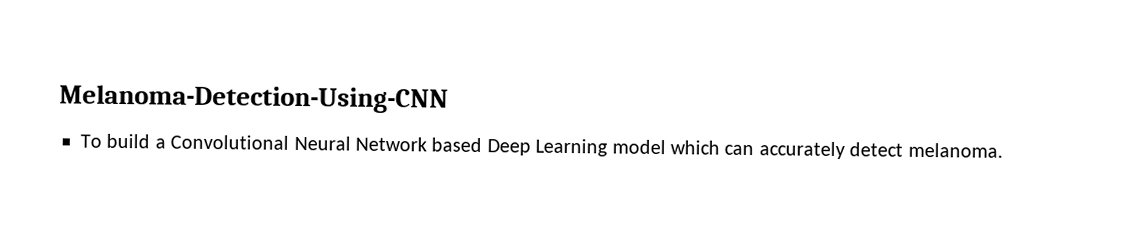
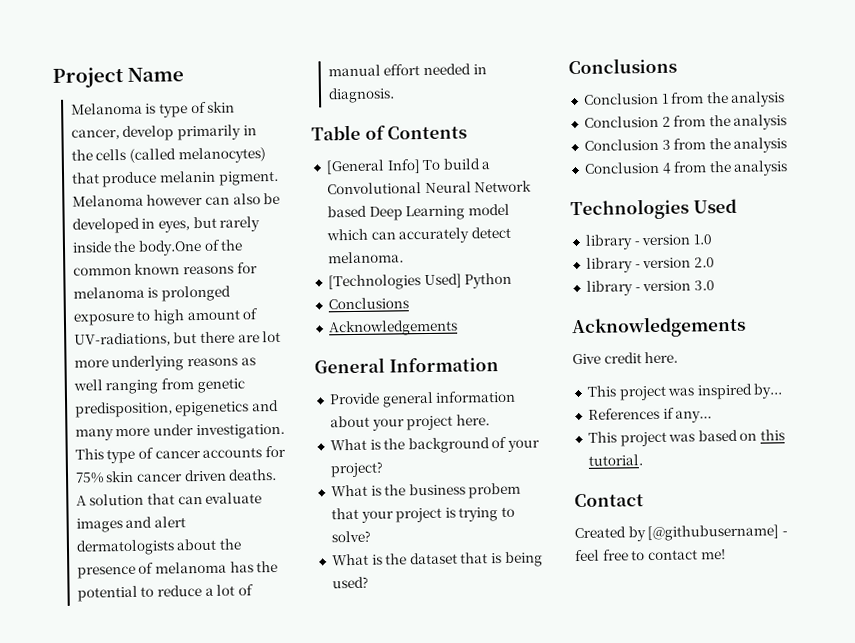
[59,84,449,114] Melanoma-Detection-Using-CNN // -> [52,67,185,88] [70,101,236,118] [70,124,257,142] [70,147,266,164] [70,170,279,188] [71,192,281,207] [71,216,261,234] [71,239,244,256] [72,262,258,276] [72,285,231,302] [72,308,259,326] [73,330,282,347] [73,355,256,372] [72,378,245,395] [74,399,279,418] [74,423,285,441] [74,445,286,464] [74,469,278,484] [75,492,263,506] [75,516,186,533] [75,538,242,556] [76,561,279,579] [76,584,254,602] [327,63,487,77] [327,87,395,104] [311,124,468,141] [325,159,421,175] Project Name // Melanoma is type of skin cancer, develop primarily in the cells (called melanocytes) that produce melanin pigment. Melanoma however can also be developed in eyes, but rarely inside the body.One of the common known reasons for melanoma is prolonged exposure to high amount of UV-radiations, but there are lot more underlying reasons as well ranging from genetic predisposition, epigenetics and many more under investigation. This type of cancer accounts for 75% skin cancer driven deaths. A solution that can evaluate images and alert dermatologists about the presence of melanoma has the potential to reduce a lot of manual effort needed in diagnosis. // Table of Contents // [General Info]
(1003, 150) none -> [327,272,513,291] [327,297,409,310] [327,319,458,337] [314,357,499,374] [328,390,517,408] [329,414,490,431] [329,436,541,454] [329,461,384,478] [330,482,522,499] [330,506,516,523] [330,530,371,543] [331,551,543,568] [331,576,369,589] [568,57,677,75] [582,91,786,107] [583,114,788,130] [583,137,788,153] [583,160,789,176] [570,198,737,221] [584,234,712,250] [585,257,715,273] [585,280,715,296] [571,315,746,339] [572,351,679,365] [586,383,784,401] [587,407,713,423] [587,429,786,447] [587,454,643,466] [574,493,644,508] [574,524,788,542] [575,549,726,562] // [Technologies Used] Python // Conclusions // Acknowledgements // General Information // Provide general information about your project here. // What is the background of your project? // What is the business probem that your project is trying to solve? // What is the dataset that is being used? // Conclusions // Conclusion 1 from the analysis // Conclusion 2 from the analysis // Conclusion 3 from the analysis // Conclusion 4 from the analysis // Technologies Used // library - version 1.0 // library - version 2.0 // library - version 3.0 // Acknowledgements // Give credit here. // This project was inspired by... // References if any... // This project was based on this tutorial. // Contact // Created by [@githubusername] - feel free to contact me!

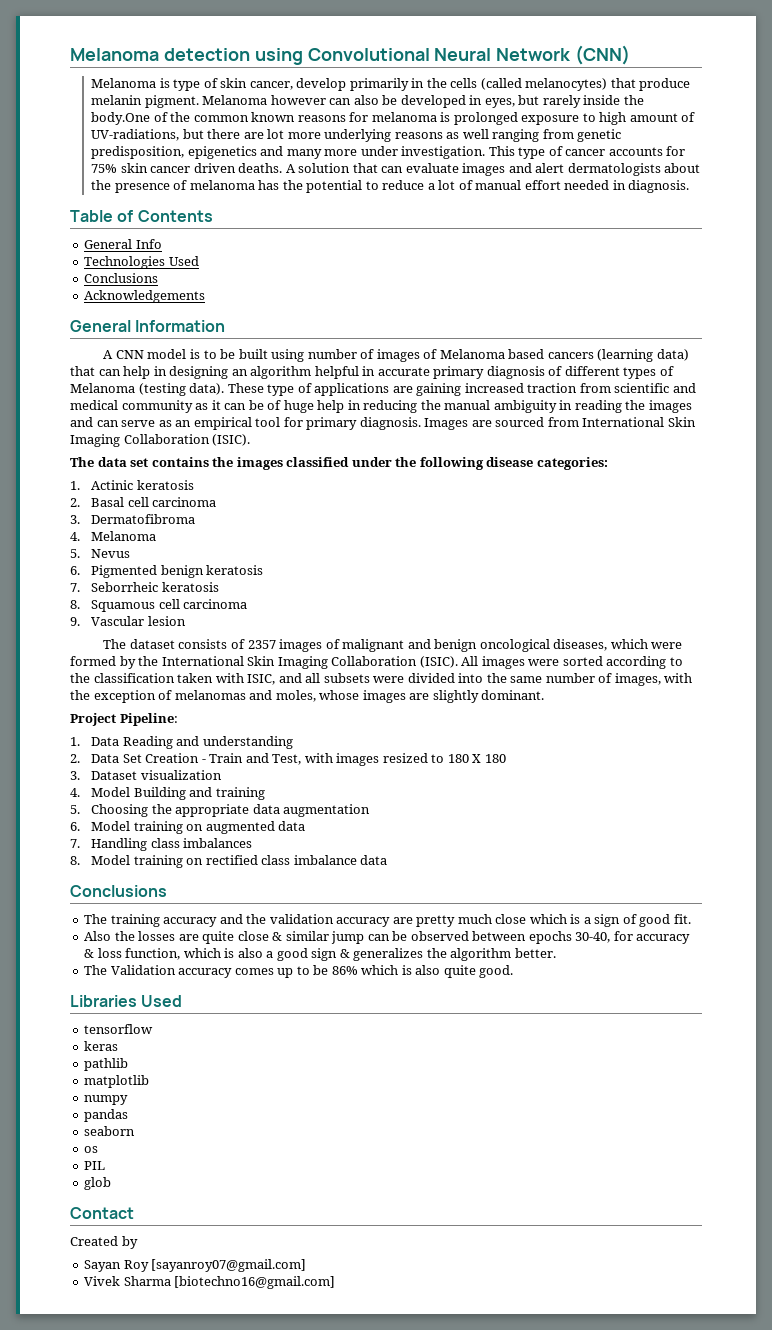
[52,67,185,88] Project Name -> [70,45,631,65] Melanoma detection using Convolutional Neural Network (CNN)
[325,158,491,175] [326,180,533,195] [326,203,510,221] [325,226,511,244] [327,251,404,264] [327,272,513,291] [327,297,409,310] [327,319,458,337] [314,357,499,374] [328,390,517,408] [329,414,490,431] [329,436,541,454] [329,461,384,478] [330,482,522,499] [330,506,516,523] [330,530,371,543] [331,551,543,568] [331,576,369,589] [568,57,677,75] [582,91,786,107] [583,114,788,130] [583,137,788,153] [583,160,789,176] [570,198,737,221] [584,234,712,250] [585,257,715,273] [585,280,715,296] [571,315,746,339] [572,351,679,365] [586,383,784,401] [587,407,713,423] [587,429,786,447] [587,454,643,466] [574,493,644,508] [574,524,788,542] [575,549,726,562] [General Info] To build a Convolutional Neural Network based Deep Learning model which can accurately detect melanoma. // [Technologies Used] Python // Conclusions // Acknowledgements // General Information // Provide general information about your project here. // What is the background of your project? // What is the business probem that your project is trying to solve? // What is the dataset that is being used? // Conclusions // Conclusion 1 from the analysis // Conclusion 2 from the analysis // Conclusion 3 from the analysis // Conclusion 4 from the analysis // Technologies Used // library - version 1.0 // library - version 2.0 // library - version 3.0 // Acknowledgements // Give credit here. // This project was inspired by... // References if any... // This project was based on this tutorial. // Contact // Created by [@githubusername] - feel free to contact me! -> [84,239,162,249] [84,256,199,269] [84,273,159,283] [84,290,206,303] [70,320,226,332] [103,349,689,362] [70,366,674,379] [70,383,696,396] [70,400,692,413] [70,417,696,430] [70,434,251,447] [70,457,608,470] [70,480,194,490] [70,497,217,507] [70,514,195,524] [70,531,156,541] [70,549,130,558] [70,565,264,578] [70,582,219,592] [70,599,248,612] [70,616,186,626] [103,639,683,652] [70,656,683,669] [70,673,693,686] [70,690,545,703] [70,713,178,726] [70,736,293,749] [70,753,506,766] [70,770,222,780] [70,787,265,800] [70,804,371,817] [70,821,306,834] [70,838,253,851] [70,855,388,868] [70,885,167,897] [84,914,691,927] [84,931,691,944] [84,948,556,961] [84,965,514,978] [70,995,183,1007] [84,1024,154,1034] [84,1041,119,1051] [84,1058,129,1071] [84,1075,150,1088] [84,1095,129,1105] [84,1109,129,1122] [84,1126,136,1136] [84,1146,99,1153] [84,1161,106,1170] [84,1177,112,1190] [70,1207,134,1219] [70,1236,138,1249] [84,1259,307,1272] [84,1276,336,1289] General Info // Technologies Used // Conclusions // Acknowledgements // General Information // A CNN model is to be built using number of images of Melanoma based cancers (learning data) that can help in designing an algorithm helpful in accurate primary diagnosis of different types of Melanoma (testing data). These type of applications are gaining increased traction from scientific and medical community as it can be of huge help in reducing the manual ambiguity in reading the images and can serve as an empirical tool for primary diagnosis. Images are sourced from International Skin Imaging Collaboration (ISIC). // The data set contains the images classified under the following disease categories: // 1. Actinic keratosis // 2. Basal cell carcinoma // 3. Dermatofibroma // 4. Melanoma // 5. Nevus // 6. Pigmented benign keratosis // 7. Seborrheic keratosis // 8. Squamous cell carcinoma // 9. Vascular lesion // The dataset consists of 2357 images of malignant and benign oncological diseases, which were formed by the International Skin Imaging Collaboration (ISIC). All images were sorted according to the classification taken with ISIC, and all subsets were divided into the same number of images, with the exception of melanomas and moles, whose images are slightly dominant. // Project Pipeline: // 1. Data Reading and understanding // 2. Data Set Creation - Train and Test, with images resized to 180 X 180 // 3. Dataset visualization // 4. Model Building and training // 5. Choosing the appropriate data augmentation // 6. Model training on augmented data // 7. Handling class imbalances // 8. Model training on rectified class imbalance data // Conclusions // The training accuracy and the validation accuracy are pretty much close which is a sign of good fit. // Also the losses are quite close & similar jump can be observed between epochs 30-40, for accuracy & loss function, which is also a good sign & generalizes the algorithm better. // The Validation accuracy comes up to be 86% which is also quite good. // Libraries Used // tensorflow // keras // pathlib // matplotlib // numpy // pandas // seaborn // os // PIL // glob // Contact // Created by // Sayan Roy [sayanroy07@gmail.com] // Vivek Sharma [biotechno16@gmail.com]

